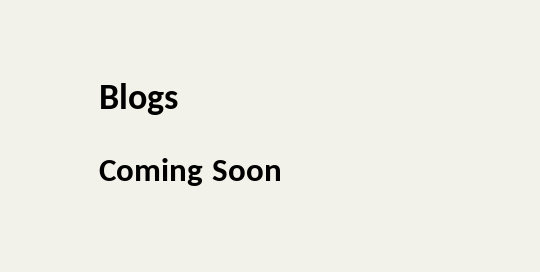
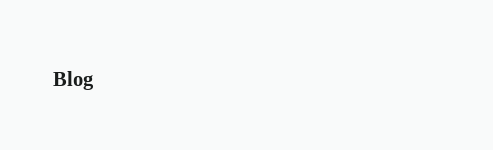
[99,83,178,115] [99,158,282,186] Blogs // Coming Soon -> [53,71,94,90] Blog

